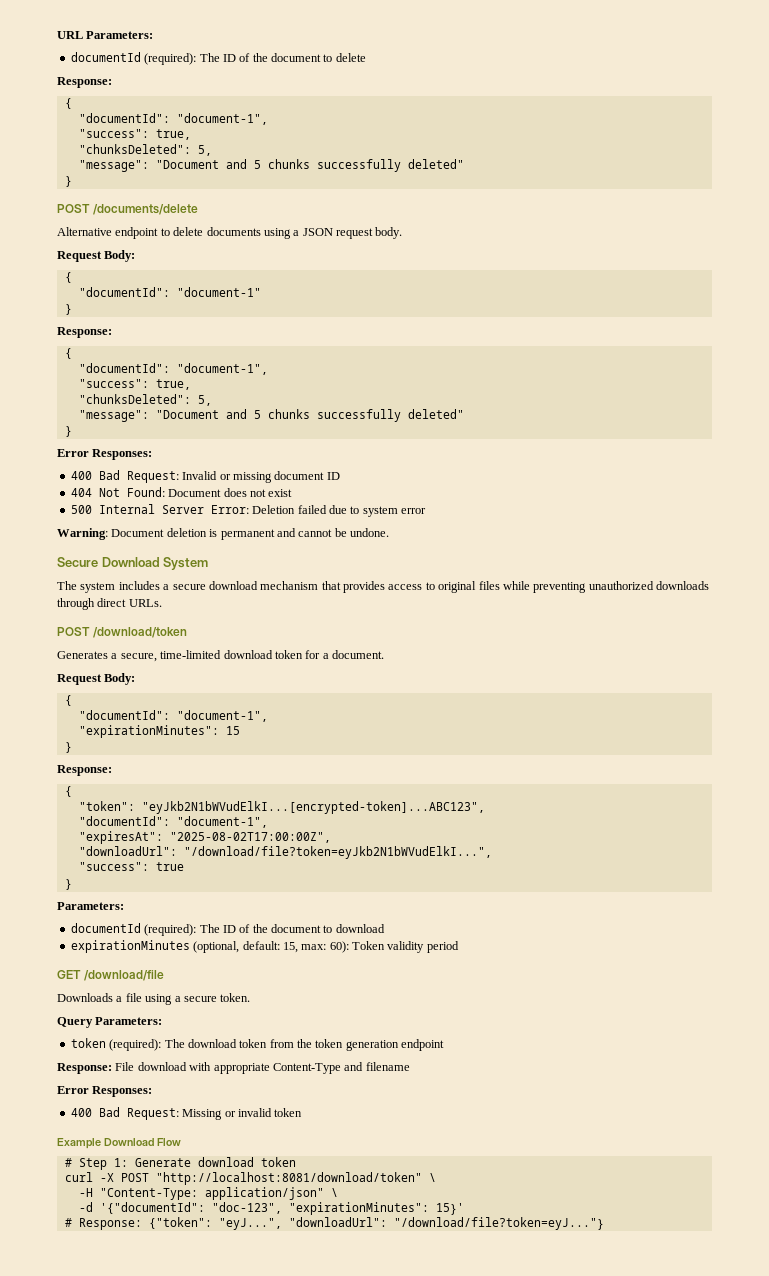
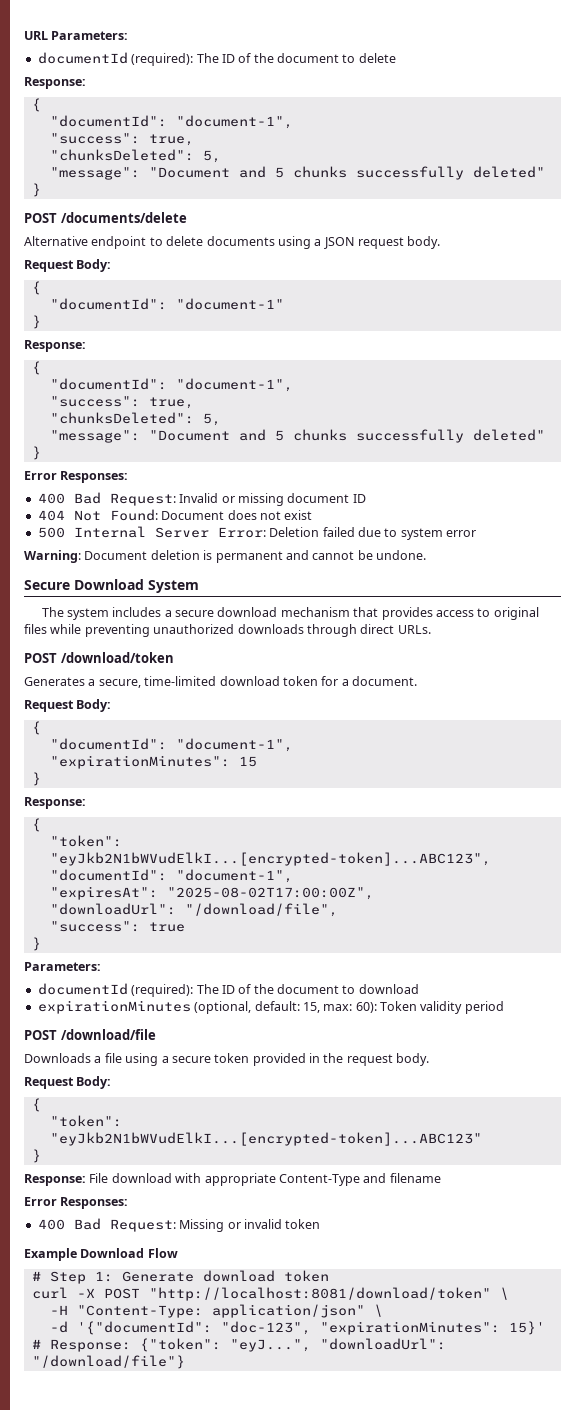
[183,846,492,859] "/download/file?token=eyJkb2N1bWVudElkI...", -> [184,903,338,917] "/download/file",
[57,970,81,979] GET -> [24,1030,57,1040] POST
[220,993,251,1002] [57,1017,163,1028] [70,1038,445,1051] token. // Query Parameters: // token (required): The download token from the token generation endpoint -> [214,1053,430,1066] [24,1076,112,1089] [31,1098,41,1112] [49,1115,122,1127] [49,1132,482,1146] [31,1149,41,1163] token provided in the request body. // Request Body: // { // "token": "eyJkb2N1bWVudElkI...[encrypted-token]...ABC123" // }
[393,1217,604,1230] "/download/file?token=eyJ..."} -> [31,1355,185,1369] "/download/file"}

